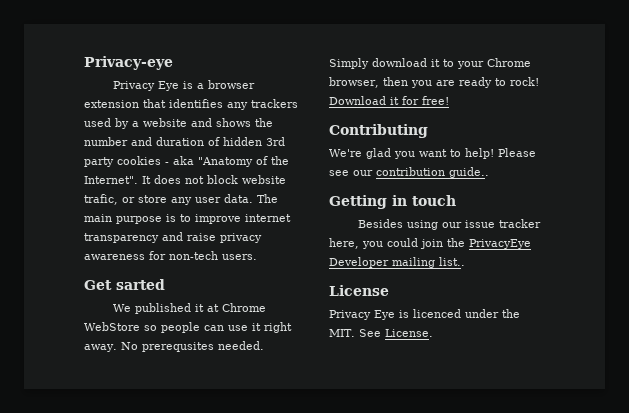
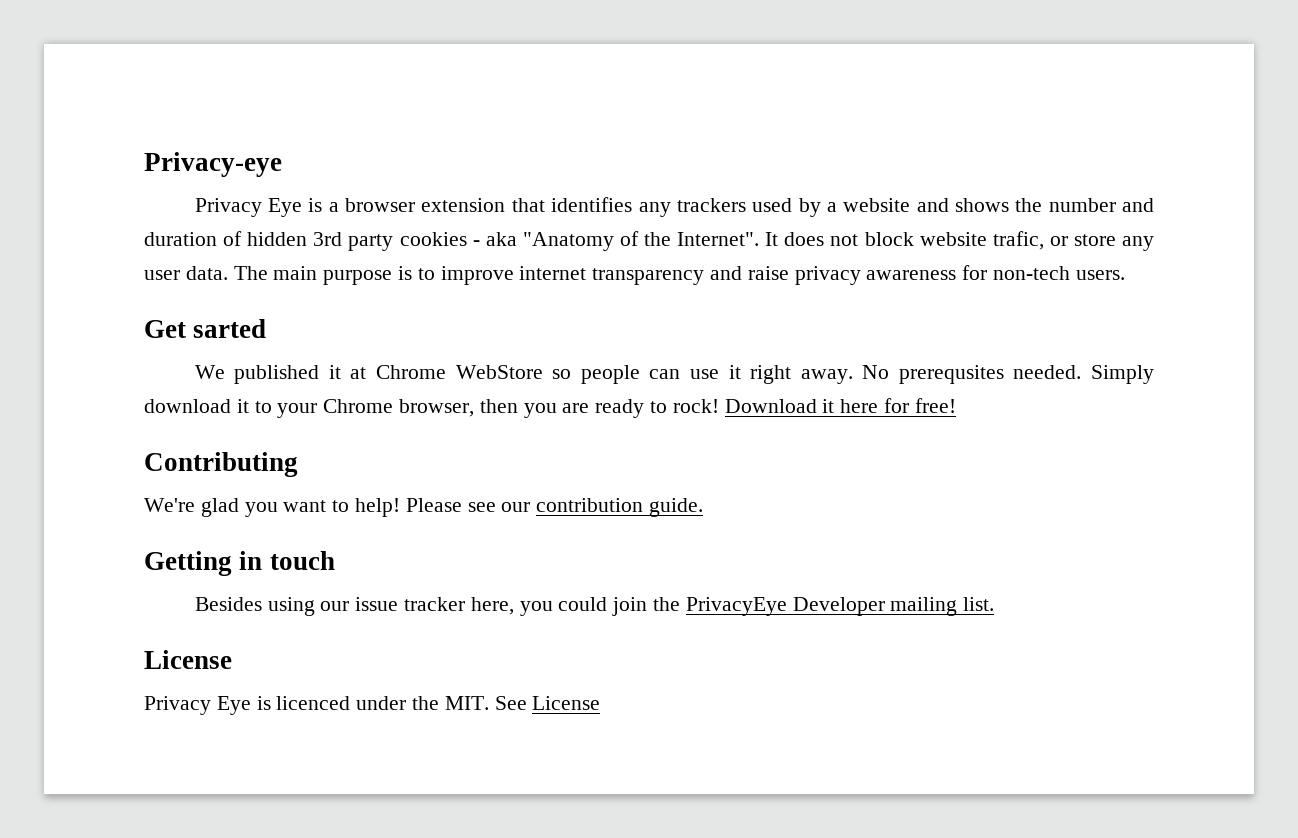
(399, 101) none -> [840,399,879,413] here
[449,167,489,178] guide.. -> [649,498,704,517] guide.
[439,257,465,266] list.. -> [963,597,995,611] list.
[384,329,433,337] License. -> [532,696,601,710] License

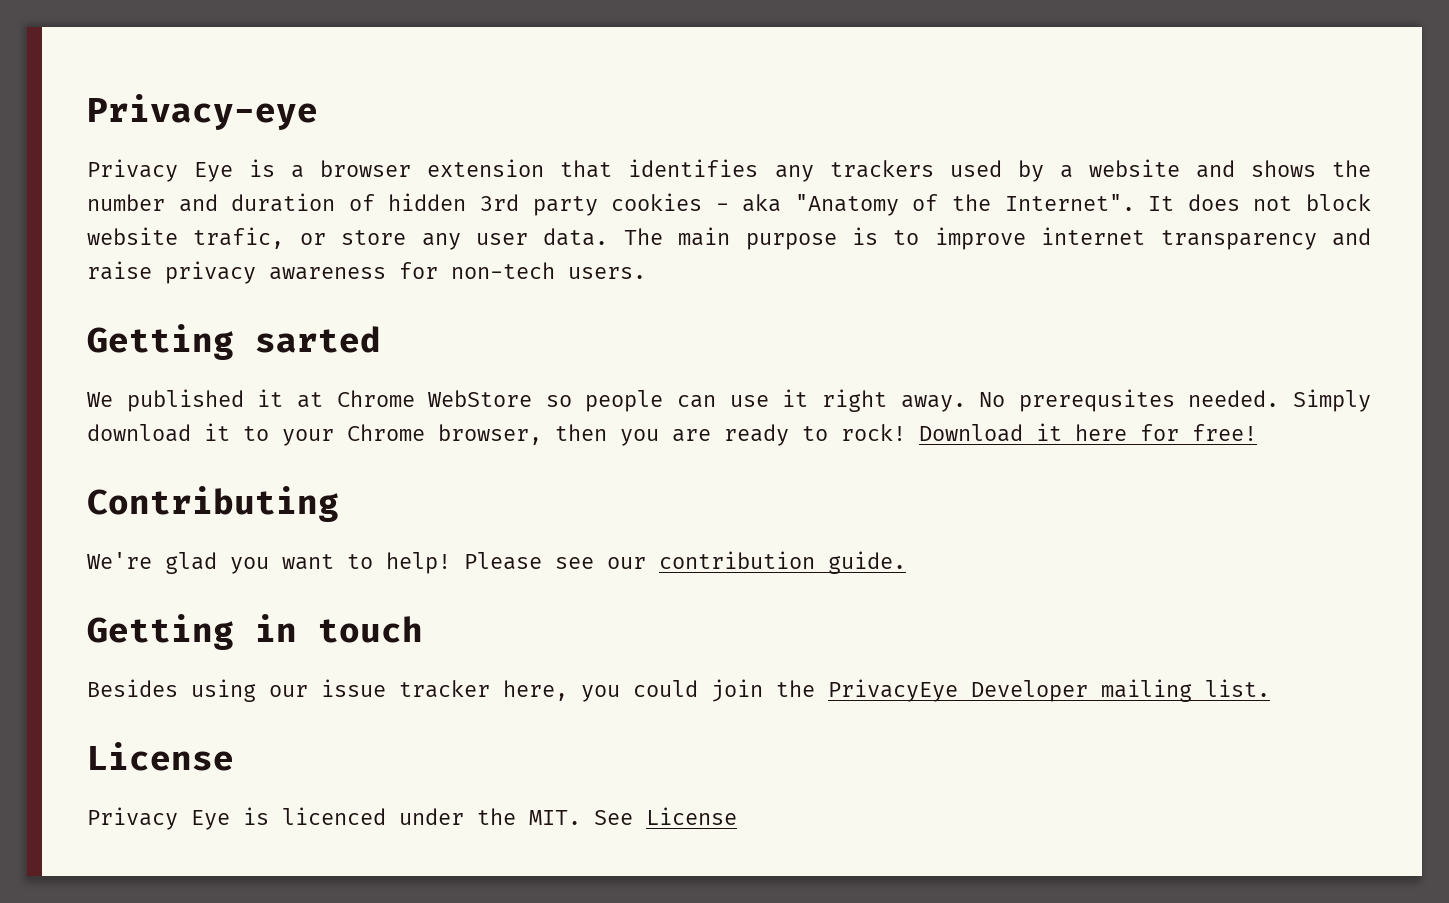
[144,320,186,338] Get -> [87,324,234,360] Getting

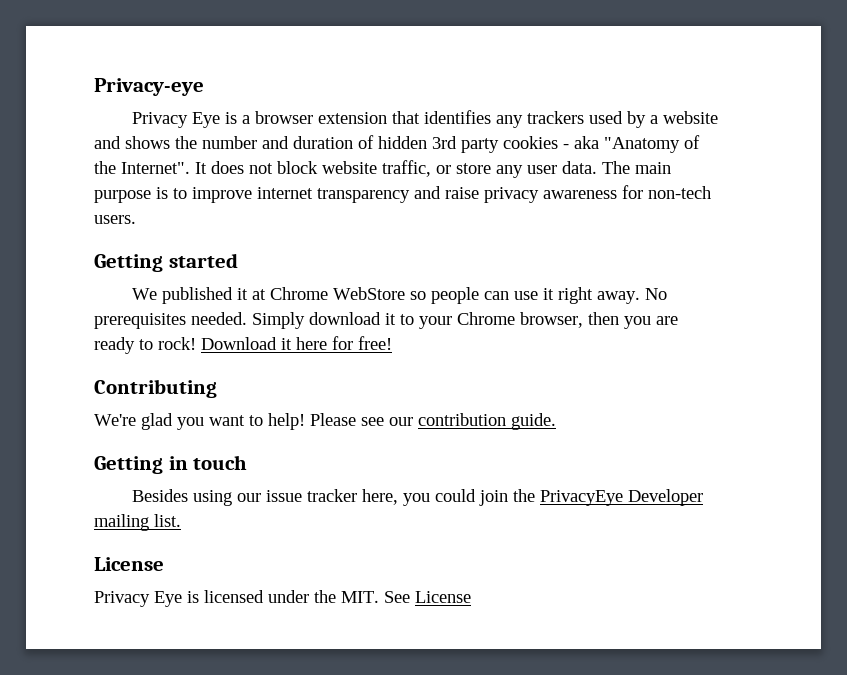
[193,227,285,249] trafic, -> [382,160,431,177] traffic,
[255,326,381,353] sarted -> [168,253,238,268] started
[1018,389,1175,412] prerequsites -> [94,313,186,329] prerequisites
[282,807,386,825] licenced -> [204,590,264,603] licensed

